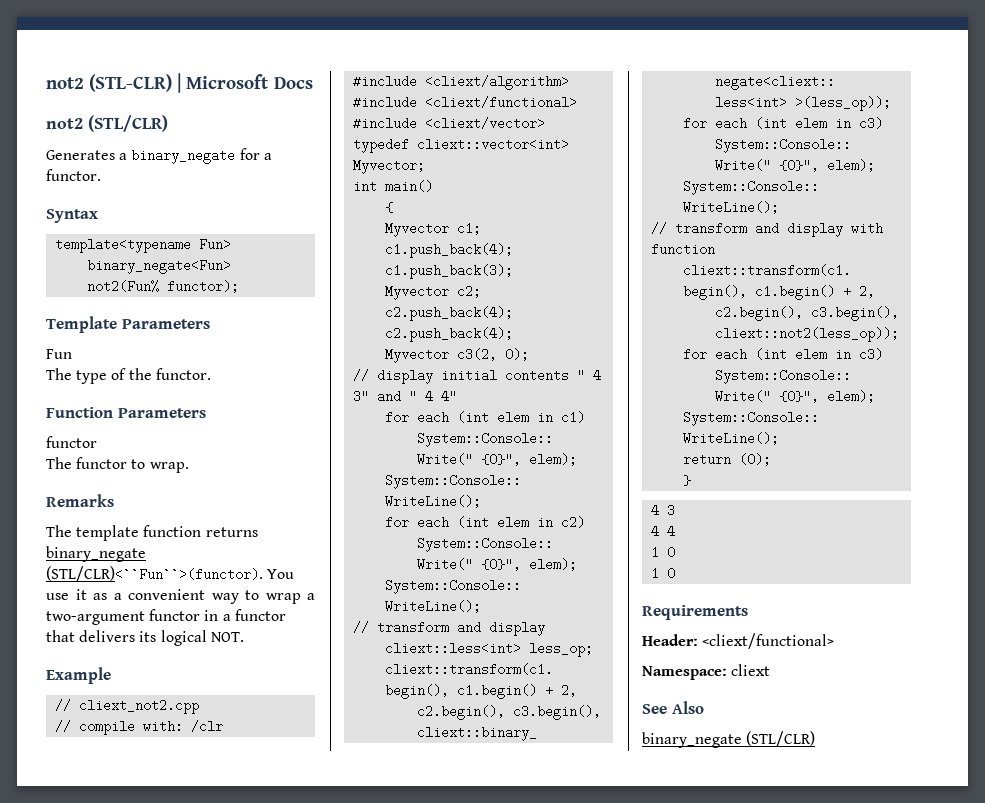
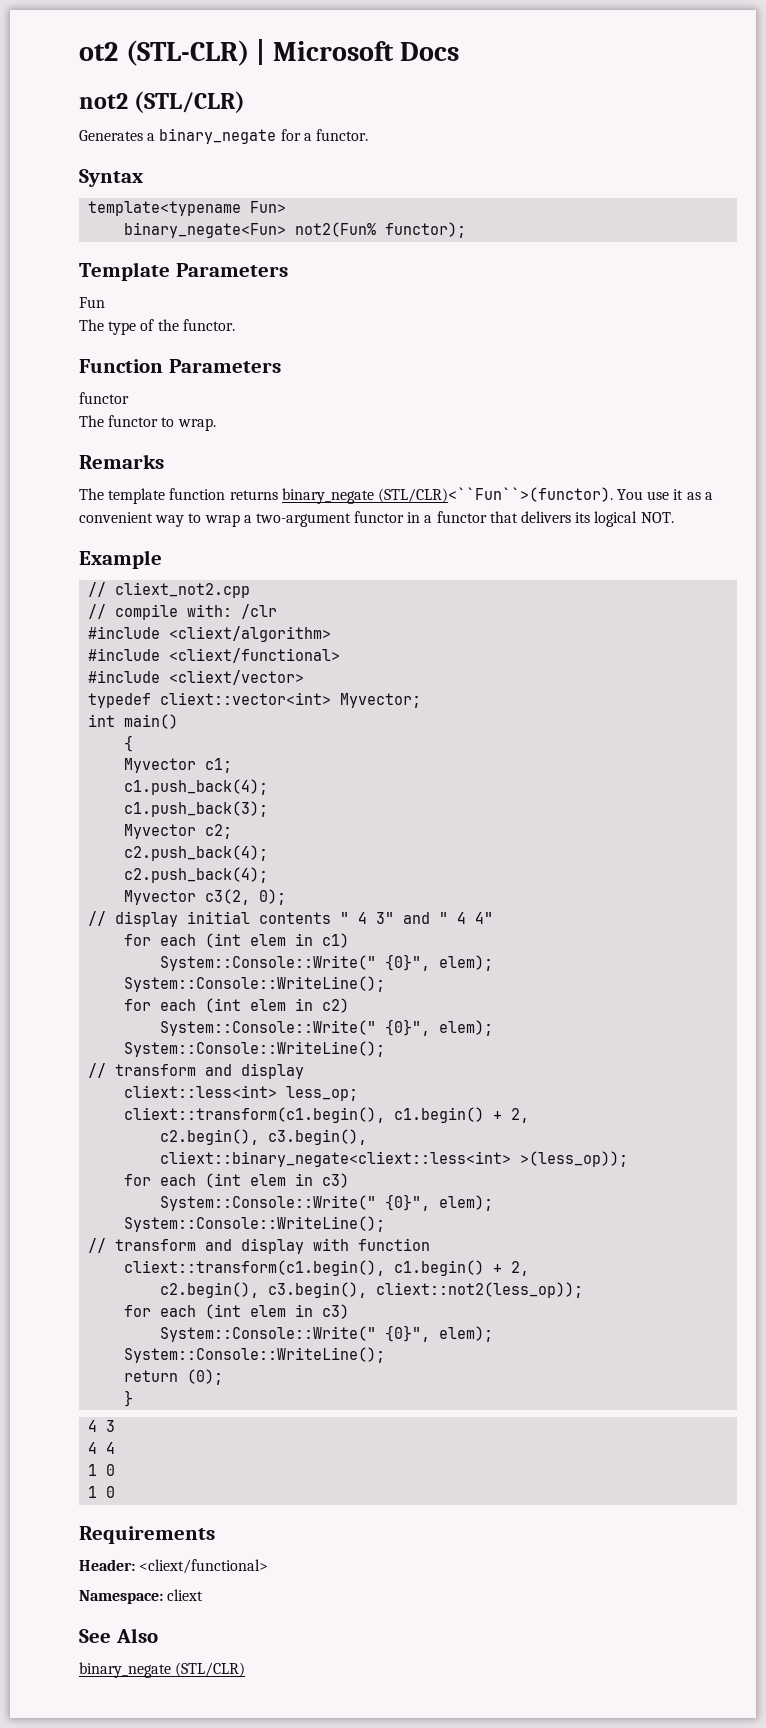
[46,77,84,89] not2 -> [79,42,118,61] ot2

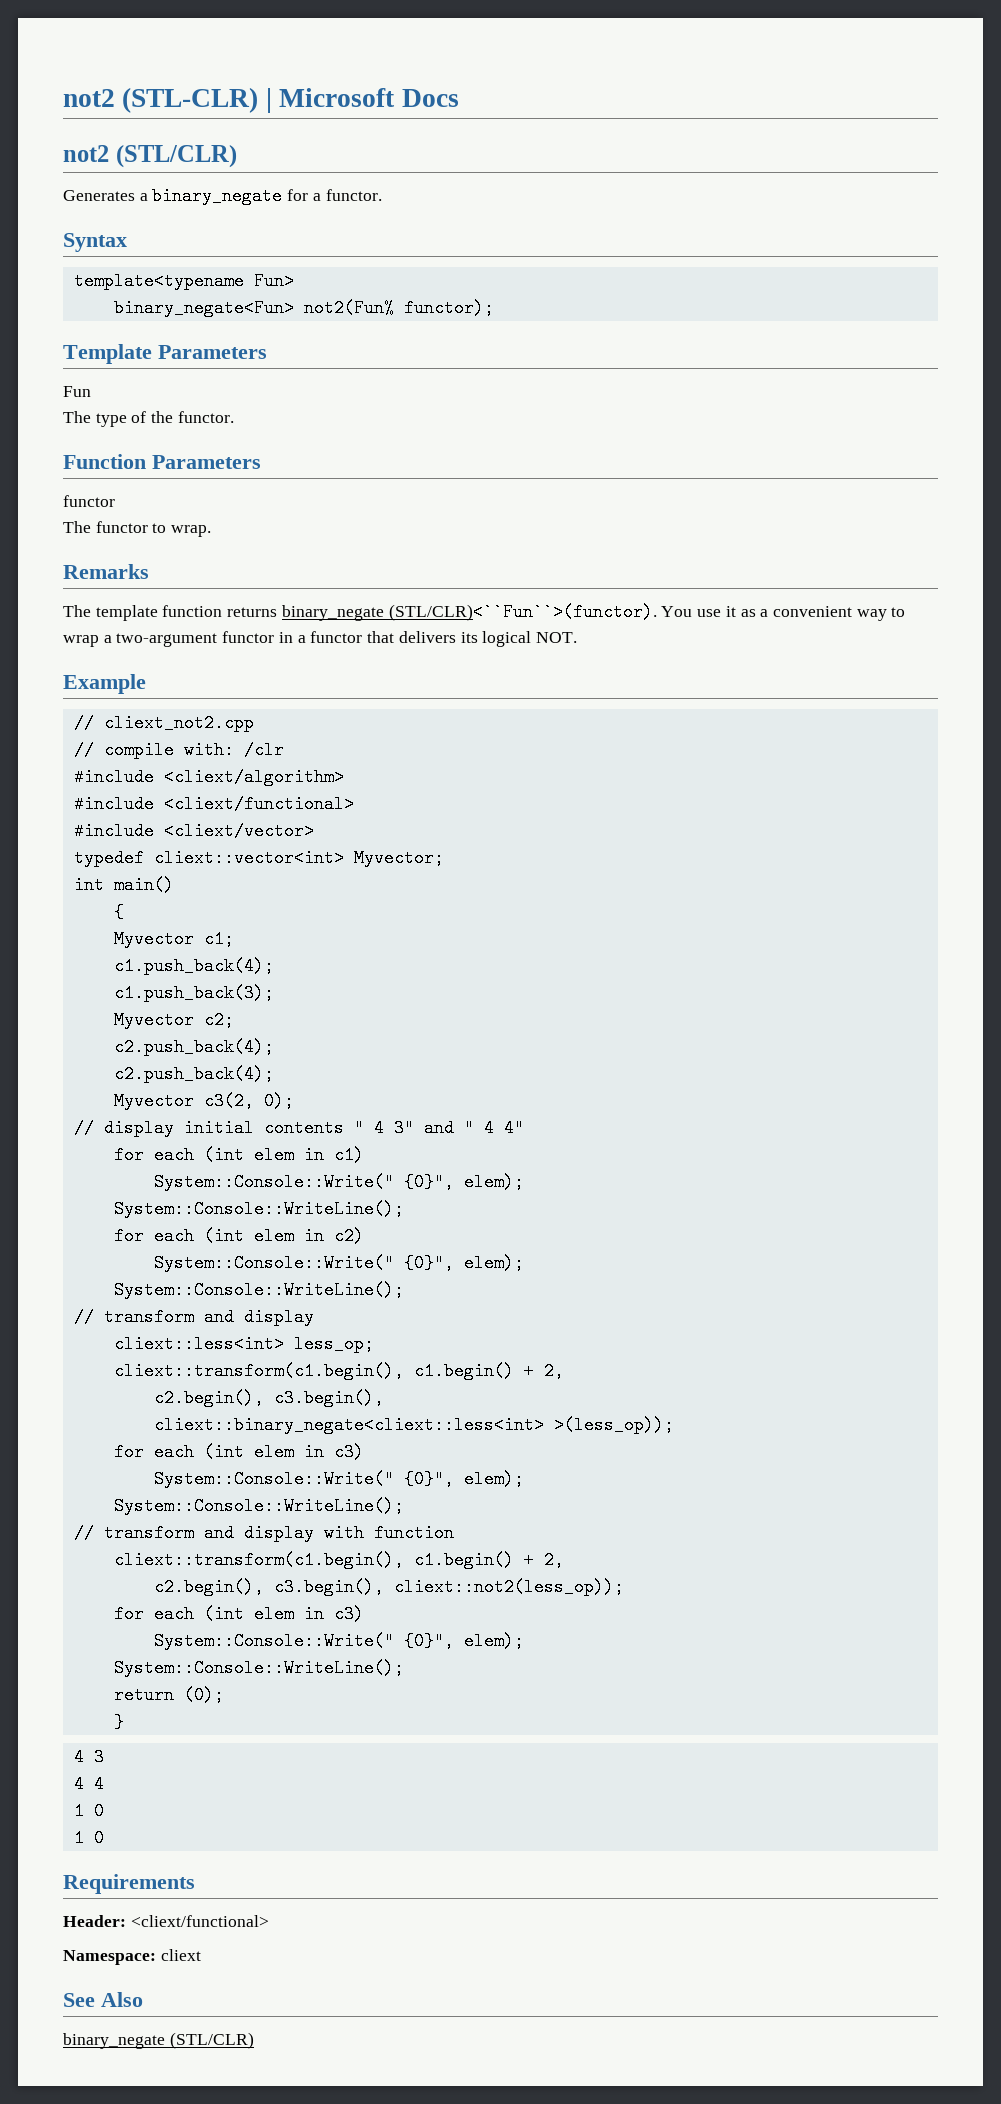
[79,42,118,61] ot2 -> [63,89,115,107] not2

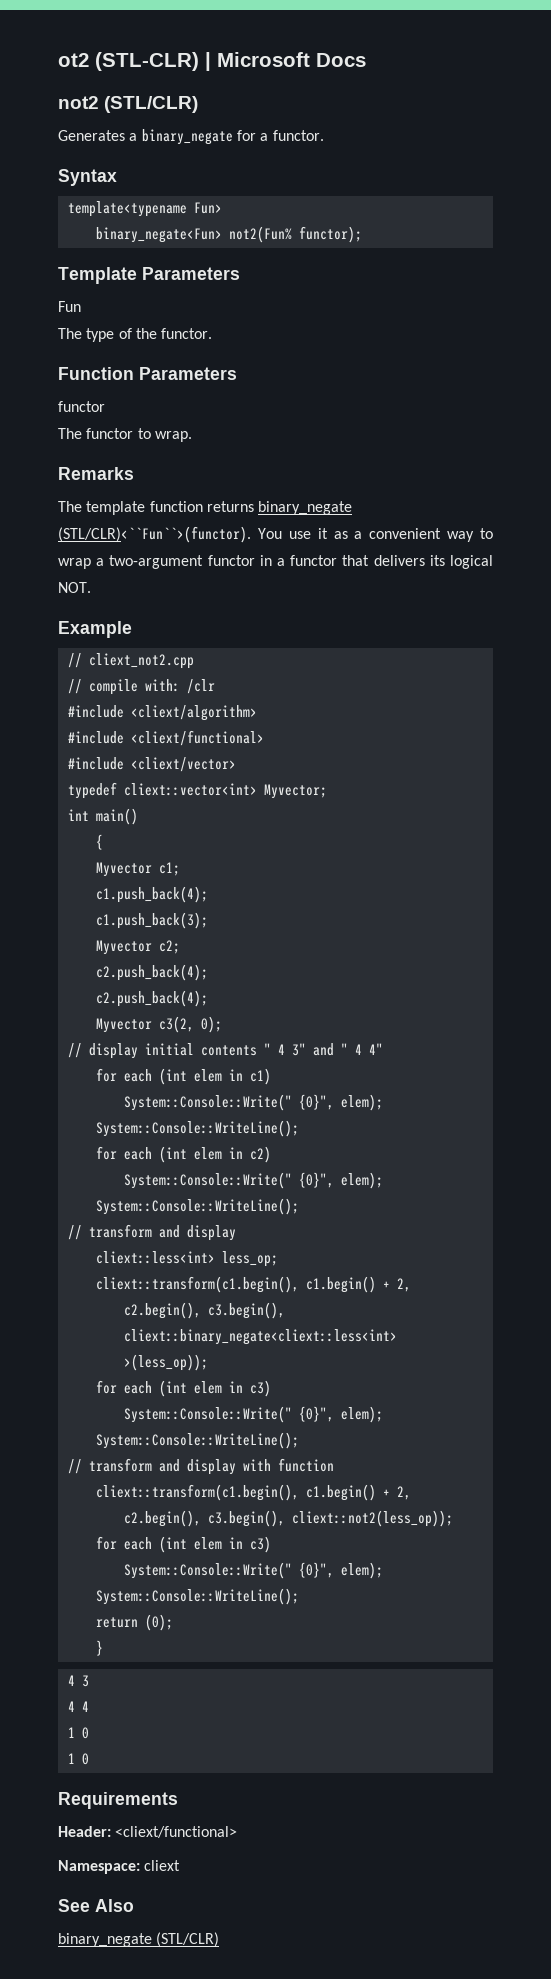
[63,89,115,107] not2 -> [58,53,89,67] ot2

